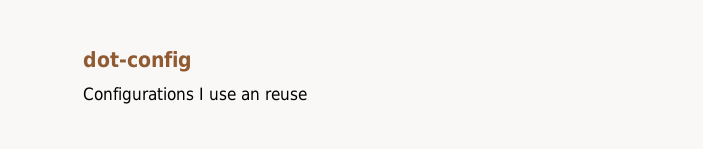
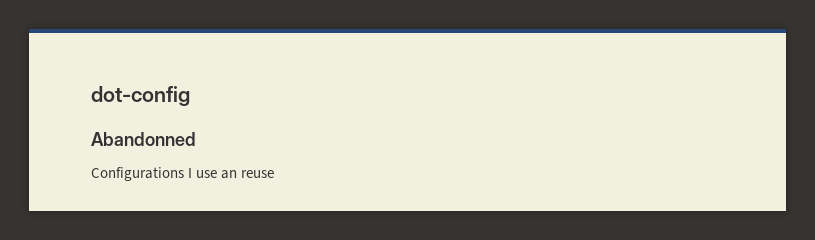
(192, 61) none -> [91,132,196,146] // Abandonned

